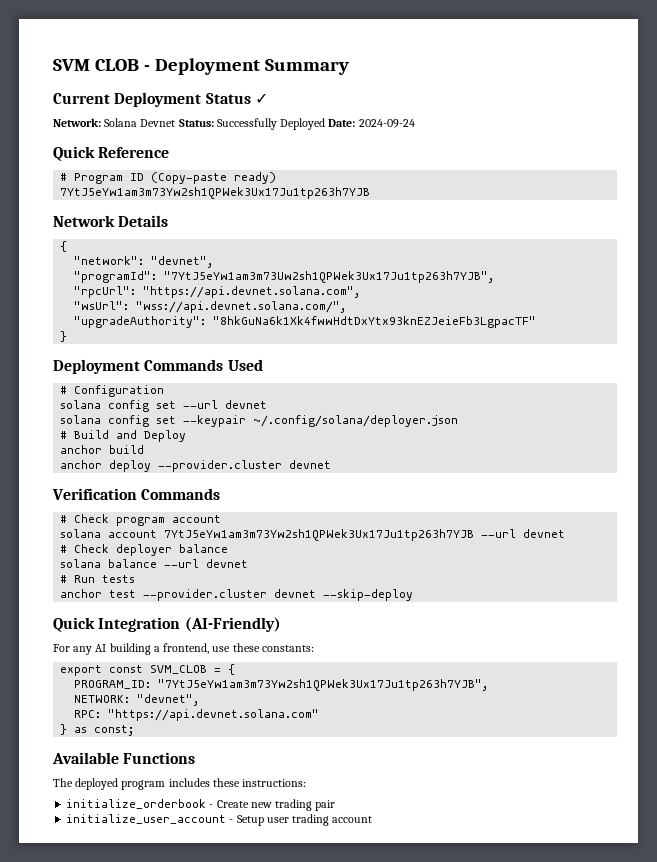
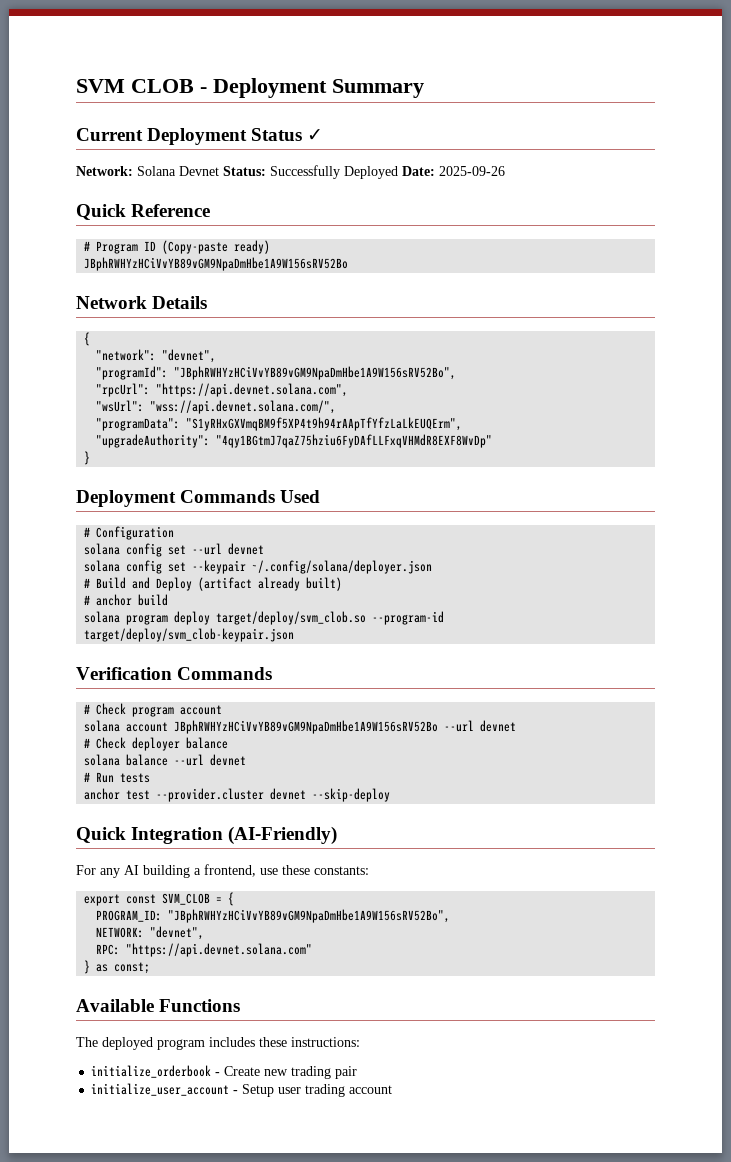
[358,119,415,128] 2024-09-24 -> [439,166,505,176] 2025-09-26
[60,187,371,199] 7YtJ5eYw1am3m73Yw2sh1QPWek3Ux17Ju1tp263h7YJB -> [84,257,349,271] JBphRWHYzHCiVvYB89vGM9NpaDmHbe1A9W156sRV52Bo
[164,271,495,283] "7YtJ5eYw1am3m73Uw2sh1QPWek3Ux17Ju1tp263h7YJB", -> [174,366,457,380] "JBphRWHYzHCiVvYB89vGM9NpaDmHbe1A9W156sRV52Bo",
(347, 307) none -> [96,417,463,431] // "programData": "S1yRHxGXVmqBM9f5XP4t9h94rAApTfYfzLaLkEUQErm",
[213,316,537,328] "8hkGuNa6k1Xk4fwwHdtDxYtx93knEZJeieFb3LgpacTF" -> [216,434,493,448] "4qy1BGtmJ7qaZ75hziu6FyDAfLLFxqVHMdR8EXF8WvDp"
[60,445,145,454] [60,460,332,472] // anchor build // anchor deploy --provider.cluster devnet -> [198,577,343,591] [84,594,169,606] [84,611,445,625] [84,628,295,642] (artifact already built) // # anchor build // solana program deploy target/deploy/svm_clob.so --program-id target/deploy/svm_clob-keypair.json
[164,529,475,541] 7YtJ5eYw1am3m73Yw2sh1QPWek3Ux17Ju1tp263h7YJB -> [174,720,439,734] JBphRWHYzHCiVvYB89vGM9NpaDmHbe1A9W156sRV52Bo
[158,679,489,691] "7YtJ5eYw1am3m73Yw2sh1QPWek3Ux17Ju1tp263h7YJB", -> [168,909,451,923] "JBphRWHYzHCiVvYB89vGM9NpaDmHbe1A9W156sRV52Bo",

